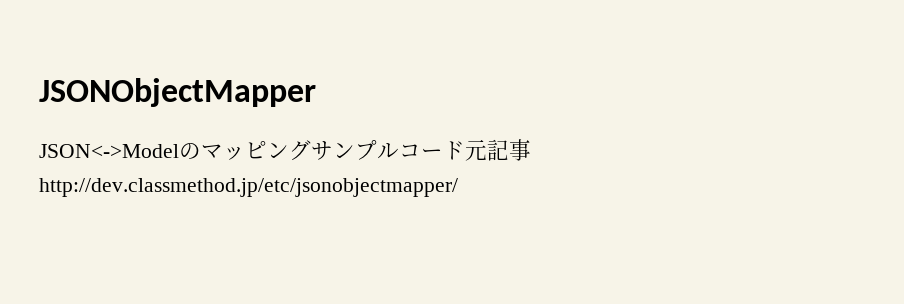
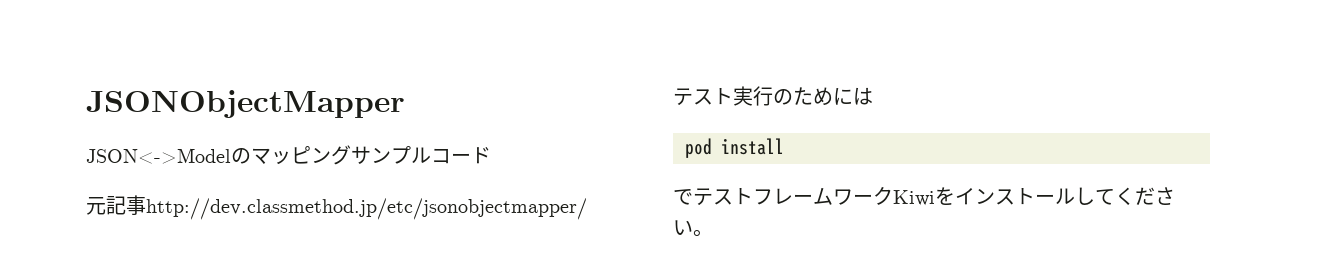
(465, 150) none -> (491, 155) //
(458, 187) none -> [673,86,873,106] [685,138,784,158] [673,186,1175,206] [673,220,713,237] // テスト実行のためには // pod install // でテストフレームワークKiwiをインストールしてください。

